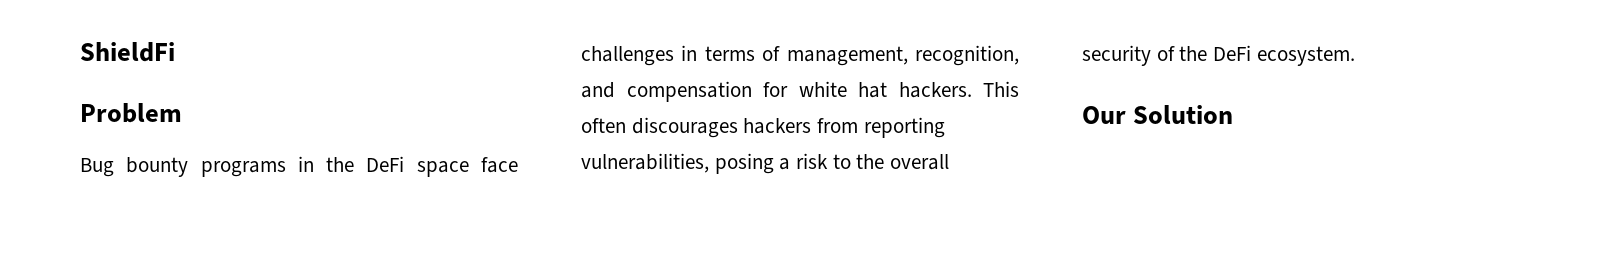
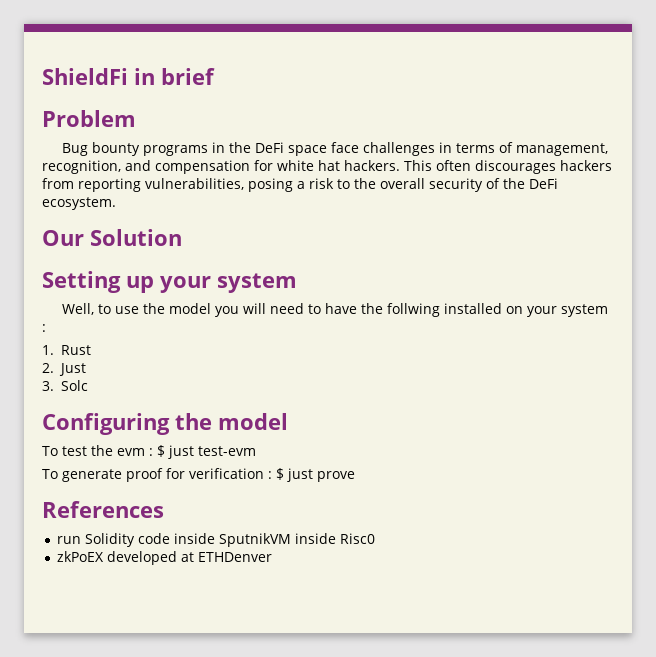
(175, 52) none -> [134,68,215,85] in brief
(1234, 114) none -> [42,271,297,293] [61,303,608,317] [42,324,46,332] [42,345,91,355] [42,363,86,376] [42,380,88,391] [42,413,288,435] [42,445,256,459] [42,468,355,482] [42,501,164,518] [57,533,376,547] [57,551,273,565] // Setting up your system // Well, to use the model you will need to have the follwing installed on your system : // 1. Rust // 2. Just // 3. Solc // Configuring the model // To test the evm : $ just test-evm // To generate proof for verification : $ just prove // References // run Solidity code inside SputnikVM inside Risc0 // zkPoEX developed at ETHDenver

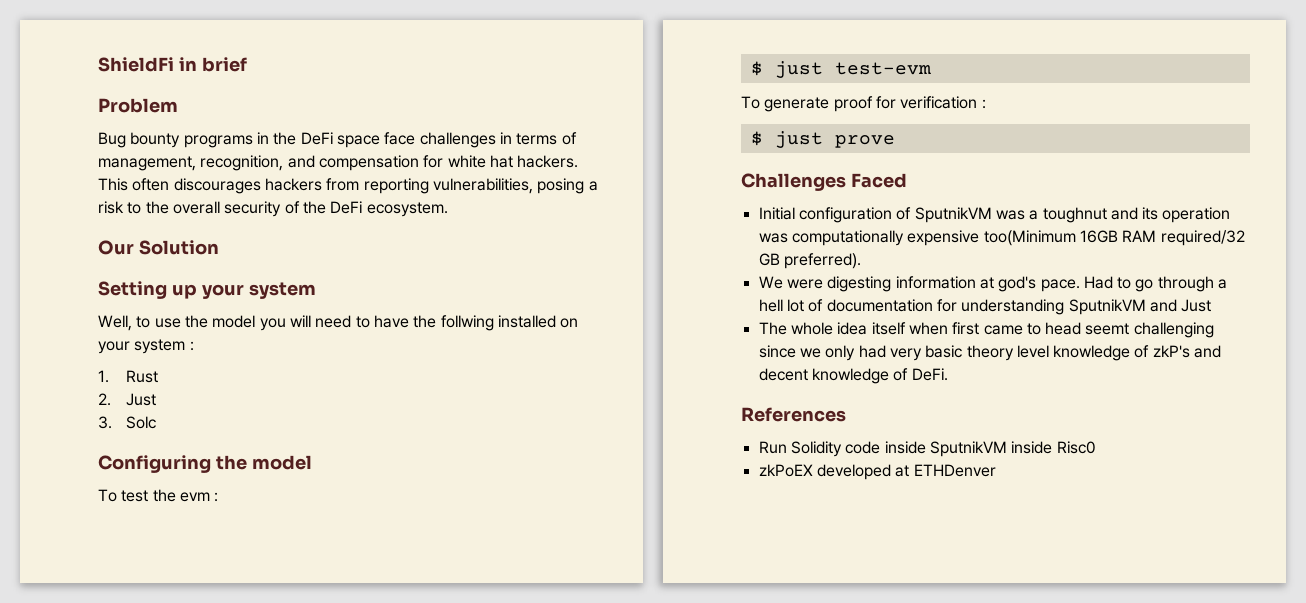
(153, 452) none -> (219, 497) //
(272, 475) none -> (986, 104) //
(355, 476) none -> [741,173,907,191] [758,207,1231,223] [758,230,1245,246] [758,253,861,269] [758,276,1228,292] [758,299,1212,315] [758,322,1214,338] [758,345,1222,361] [758,368,948,384] // Challenges Faced // Initial configuration of SputnikVM was a toughnut and its operation was computationally expensive too(Minimum 16GB RAM required/32 GB preferred). // We were digesting information at god's pace. Had to go through a hell lot of documentation for understanding SputnikVM and Just // The whole idea itself when first came to head seemt challenging since we only had very basic theory level knowledge of zkP's and decent knowledge of DeFi.
[57,536,82,544] run -> [758,441,787,454] Run

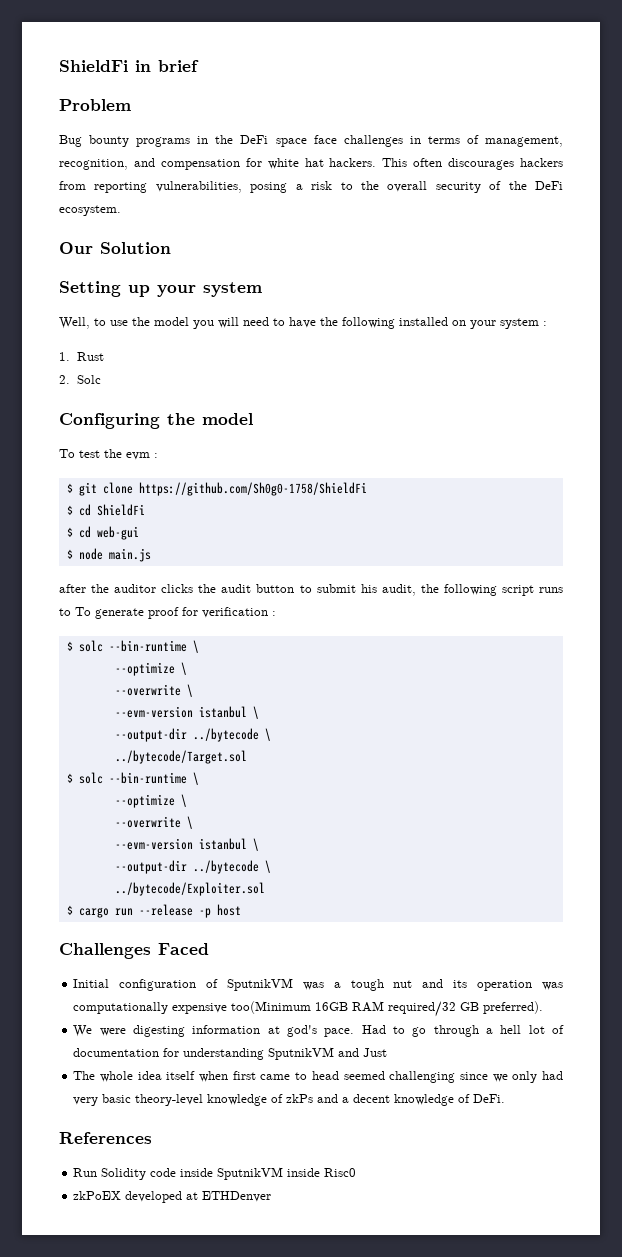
[440,315,494,331] follwing -> [342,317,395,329] following
[126,393,157,406] [98,416,112,429] Just // 3. -> (70, 379) none
[774,61,931,78] just test-evm // -> [78,482,367,496] [66,504,145,516] [66,526,139,540] [66,548,151,562] [59,584,563,596] [59,608,71,616] git clone https://github.com/Sh0g0-1758/ShieldFi // $ cd ShieldFi // $ cd web-gui // $ node main.js // after the auditor clicks the audit button to submit his audit, the following script runs to
[774,131,895,148] just prove -> [78,640,199,653] [114,662,187,676] [114,684,193,697] [114,706,259,719] [114,728,271,742] [114,750,247,764] [66,772,199,785] [114,794,187,808] [114,816,193,829] [114,838,259,851] [114,860,271,874] [114,882,265,896] [66,904,241,918] solc --bin-runtime \ // --optimize \ // --overwrite \ // --evm-version istanbul \ // --output-dir ../bytecode \ // ../bytecode/Target.sol // $ solc --bin-runtime \ // --optimize \ // --overwrite \ // --evm-version istanbul \ // --output-dir ../bytecode \ // ../bytecode/Exploiter.sol // $ cargo run --release -p host
[1042,207,1107,223] toughnut -> [350,979,413,991] tough nut
[1085,323,1130,335] seemt -> [343,1071,385,1080] seemed
[966,345,1222,361] theory level knowledge of zkP's and -> [135,1094,350,1106] theory-level knowledge of zkPs and a

